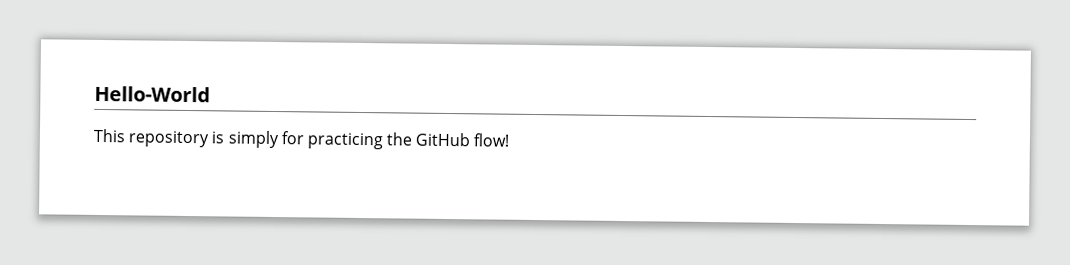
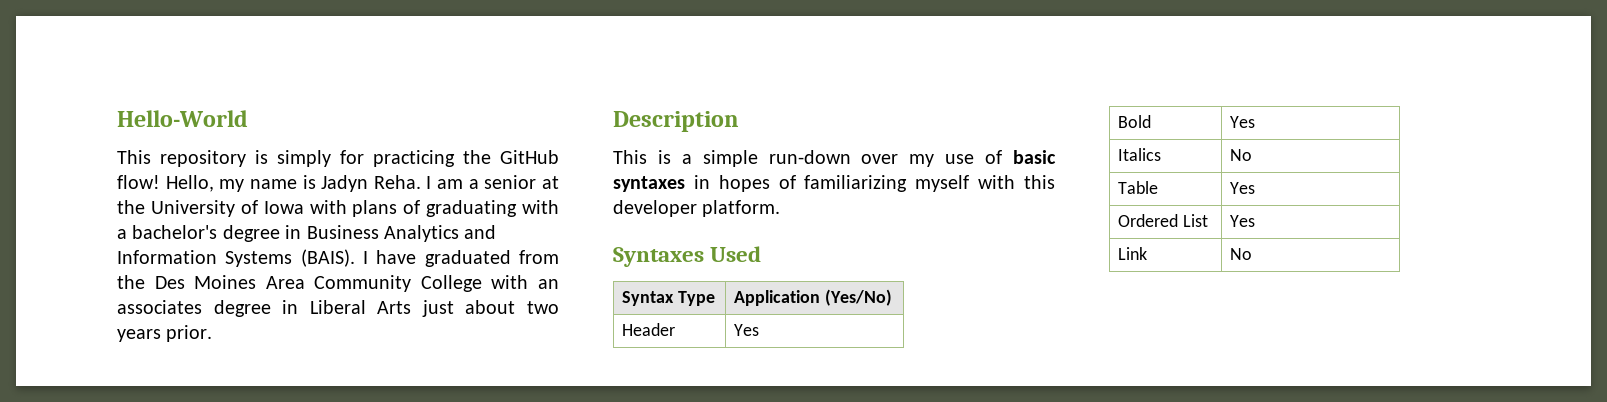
(510, 140) none -> [165,175,559,192] [117,200,559,217] [117,225,497,242] [117,249,559,267] [117,275,559,292] [117,300,559,317] [117,325,213,342] [613,111,739,132] [613,150,1056,167] [613,175,1055,192] [613,200,781,217] [613,246,762,267] [621,291,715,306] [733,289,892,306] [621,323,675,336] [733,324,759,336] [1117,115,1151,128] [1229,116,1255,128] [1117,148,1161,161] [1229,149,1252,161] [1117,181,1158,194] [1229,182,1255,194] [1117,214,1208,227] [1229,215,1255,227] [1117,247,1147,260] [1229,248,1252,260] Hello, my name is Jadyn Reha. I am a senior at the University of Iowa with plans of graduating with a bachelor's degree in Business Analytics and Information Systems (BAIS). I have graduated from the Des Moines Area Community College with an associates degree in Liberal Arts just about two years prior. // Description // This is a simple run-down over my use of basic syntaxes in hopes of familiarizing myself with this developer platform. // Syntaxes Used // Syntax Type | Application (Yes/No) // Header | Yes // Bold | Yes // Italics | No // Table | Yes // Ordered List | Yes // Link | No

